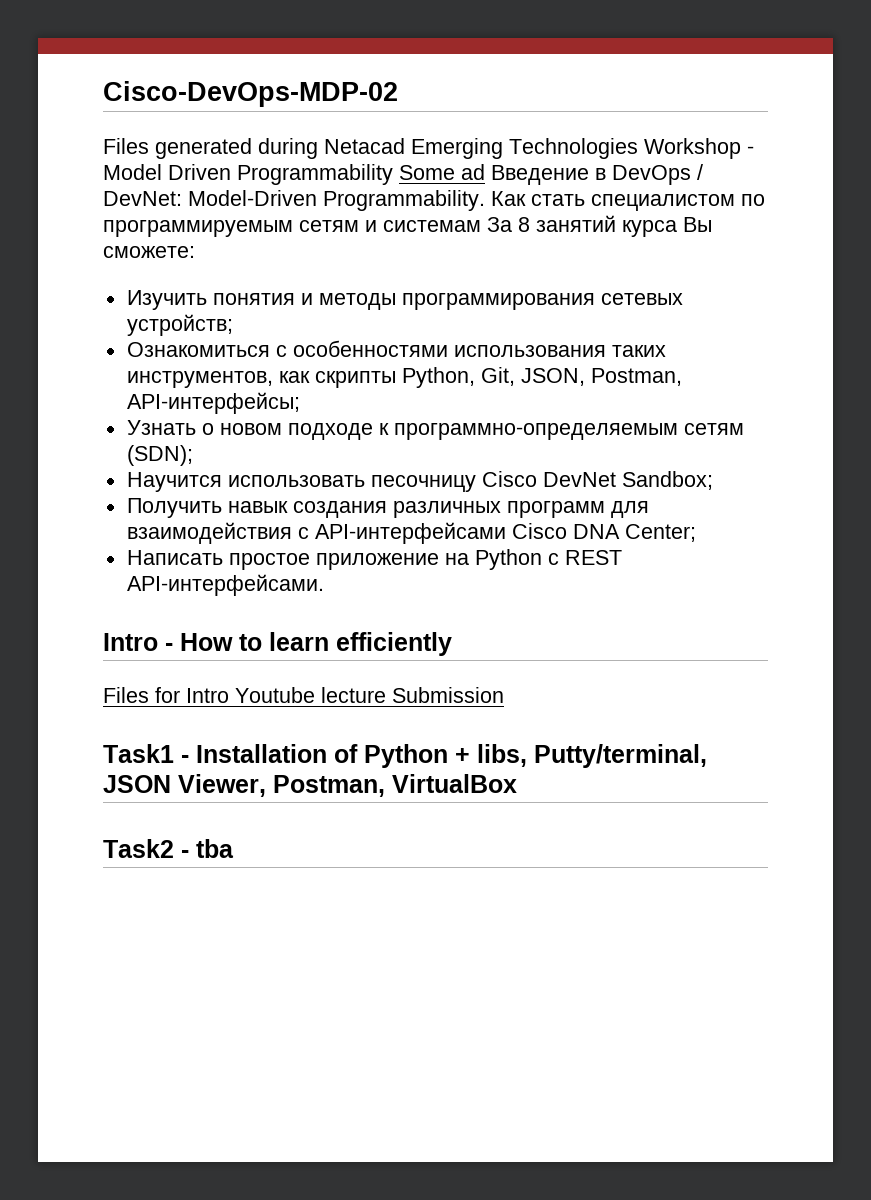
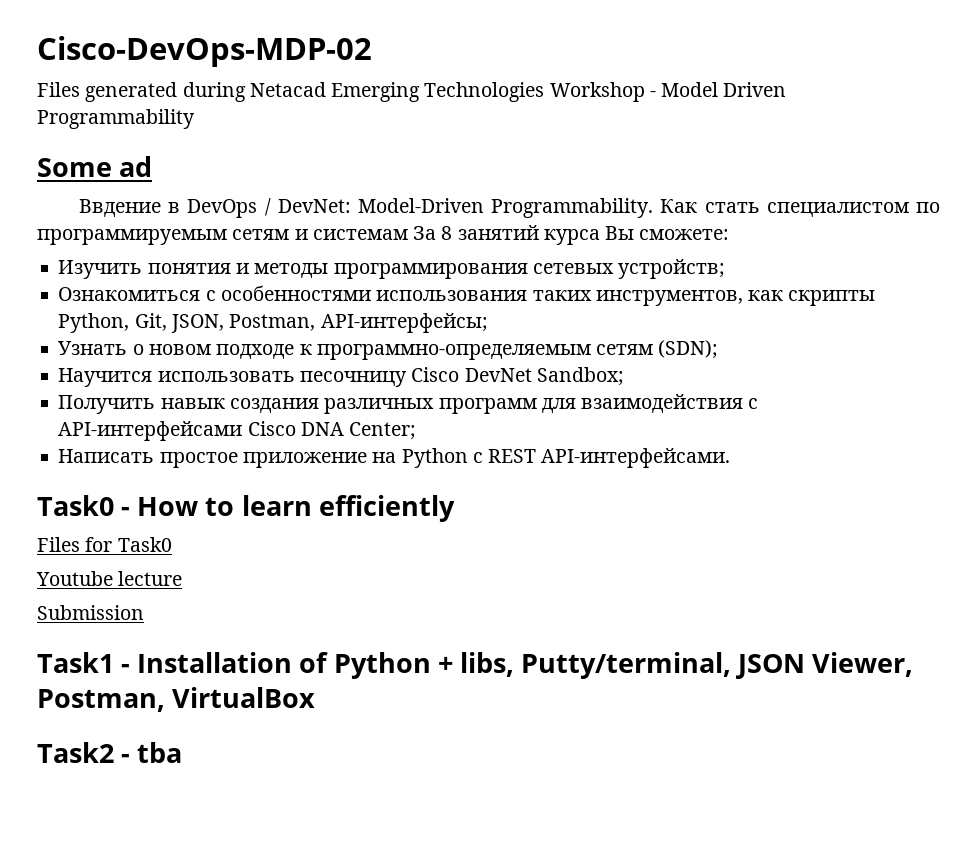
(393, 174) none -> (195, 119) //
[491,165,589,185] Введение -> [79,199,162,217] // Ввдение
[103,633,158,651] Intro -> [37,495,114,516] Task0
[186,688,229,703] Intro -> [117,537,172,552] Task0 //
(386, 695) none -> (183, 578) //

